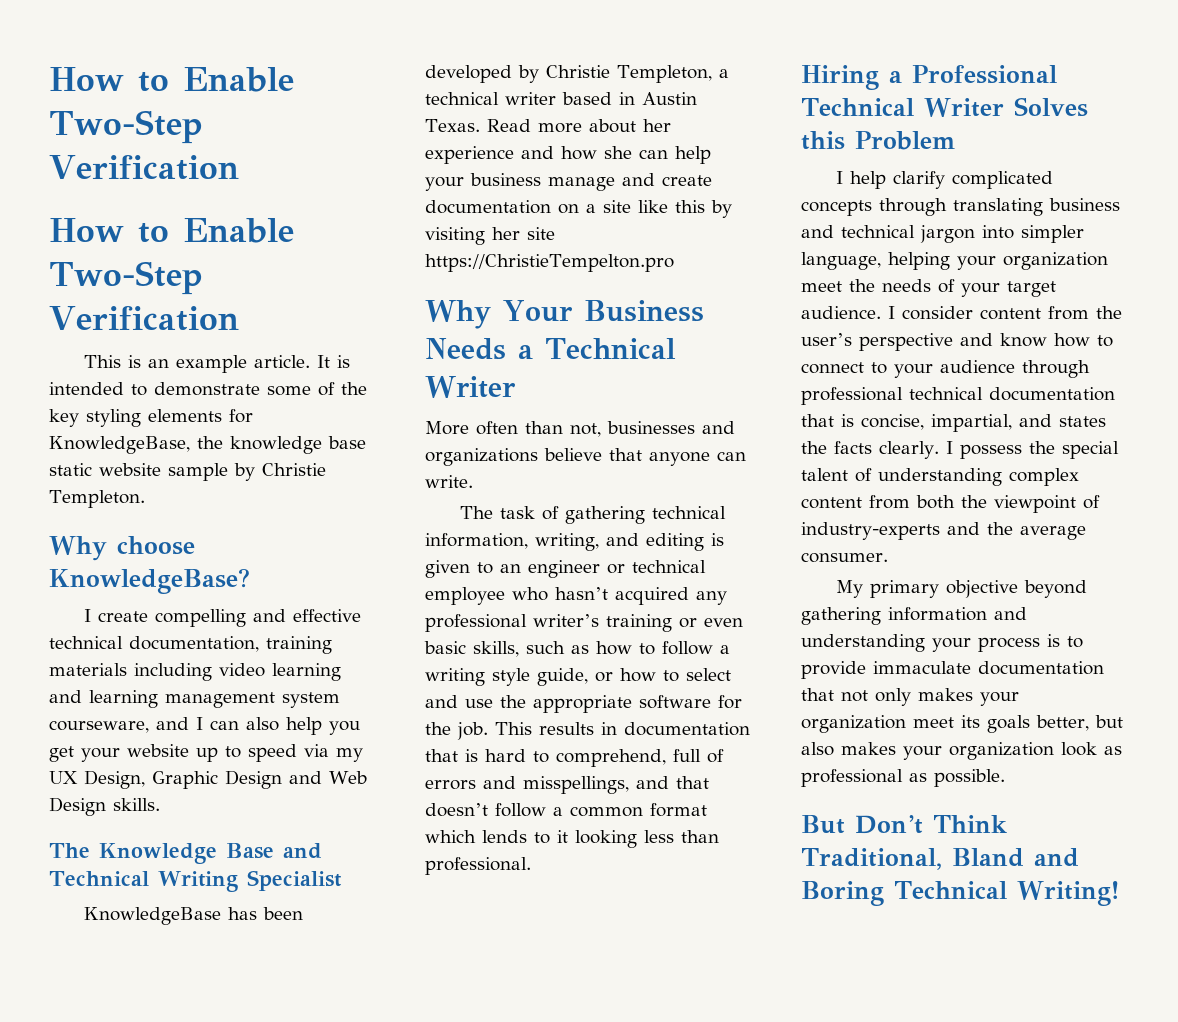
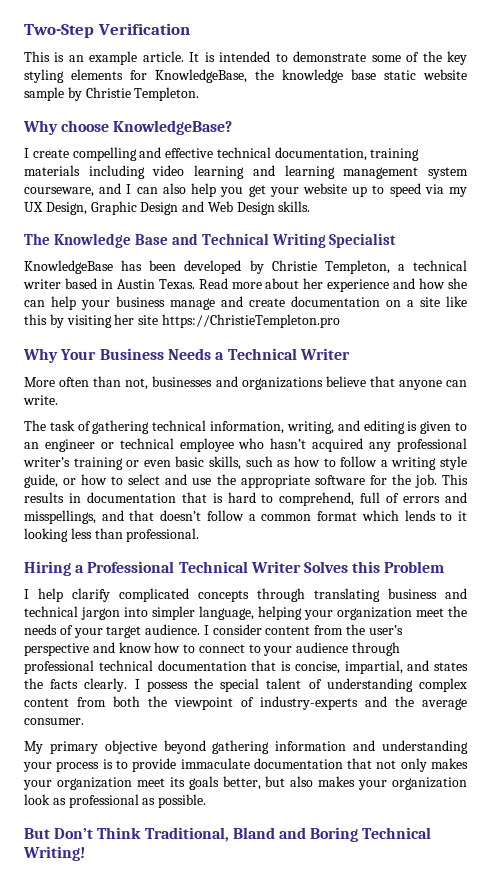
[49,67,294,92] [49,110,203,144] [49,155,239,180] [49,218,294,243] How to Enable Two-Step Verification // How to Enable -> (24, 31) none
[425,254,674,272] https://ChristieTempelton.pro -> [161,314,340,328] https://ChristieTempleton.pro

